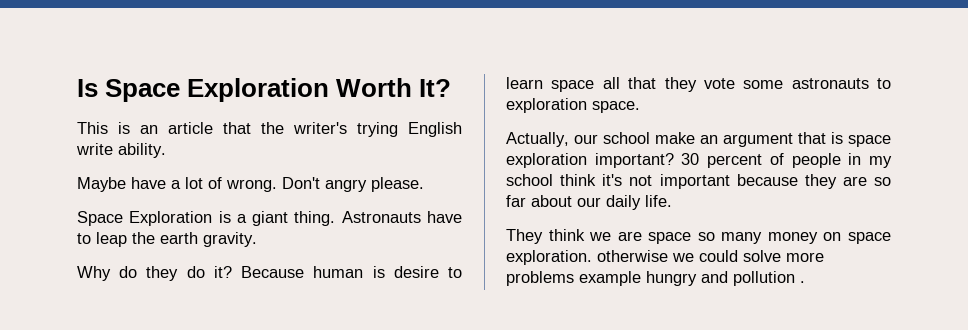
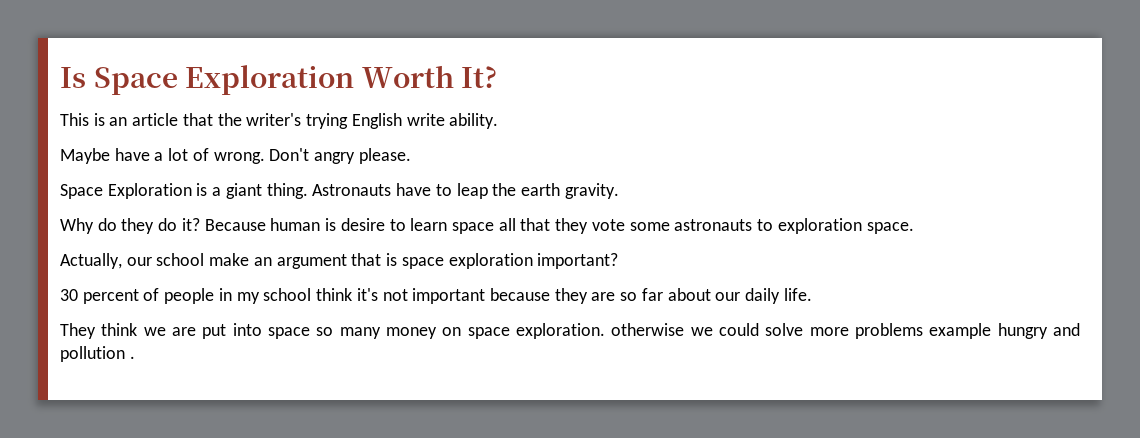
(674, 160) none -> (619, 261) //
(642, 236) none -> [202,323,262,339] put into

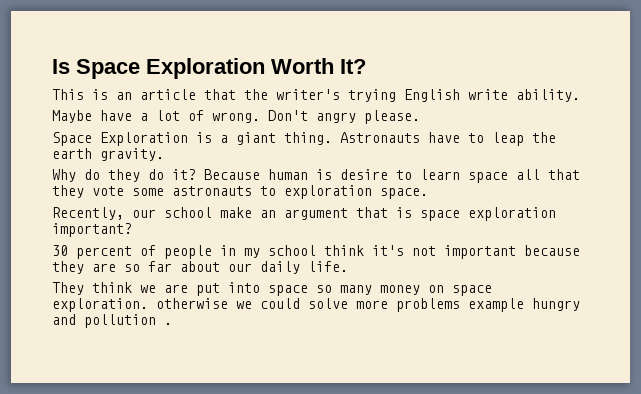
[60,253,122,269] Actually, -> [52,207,124,220] Recently,

